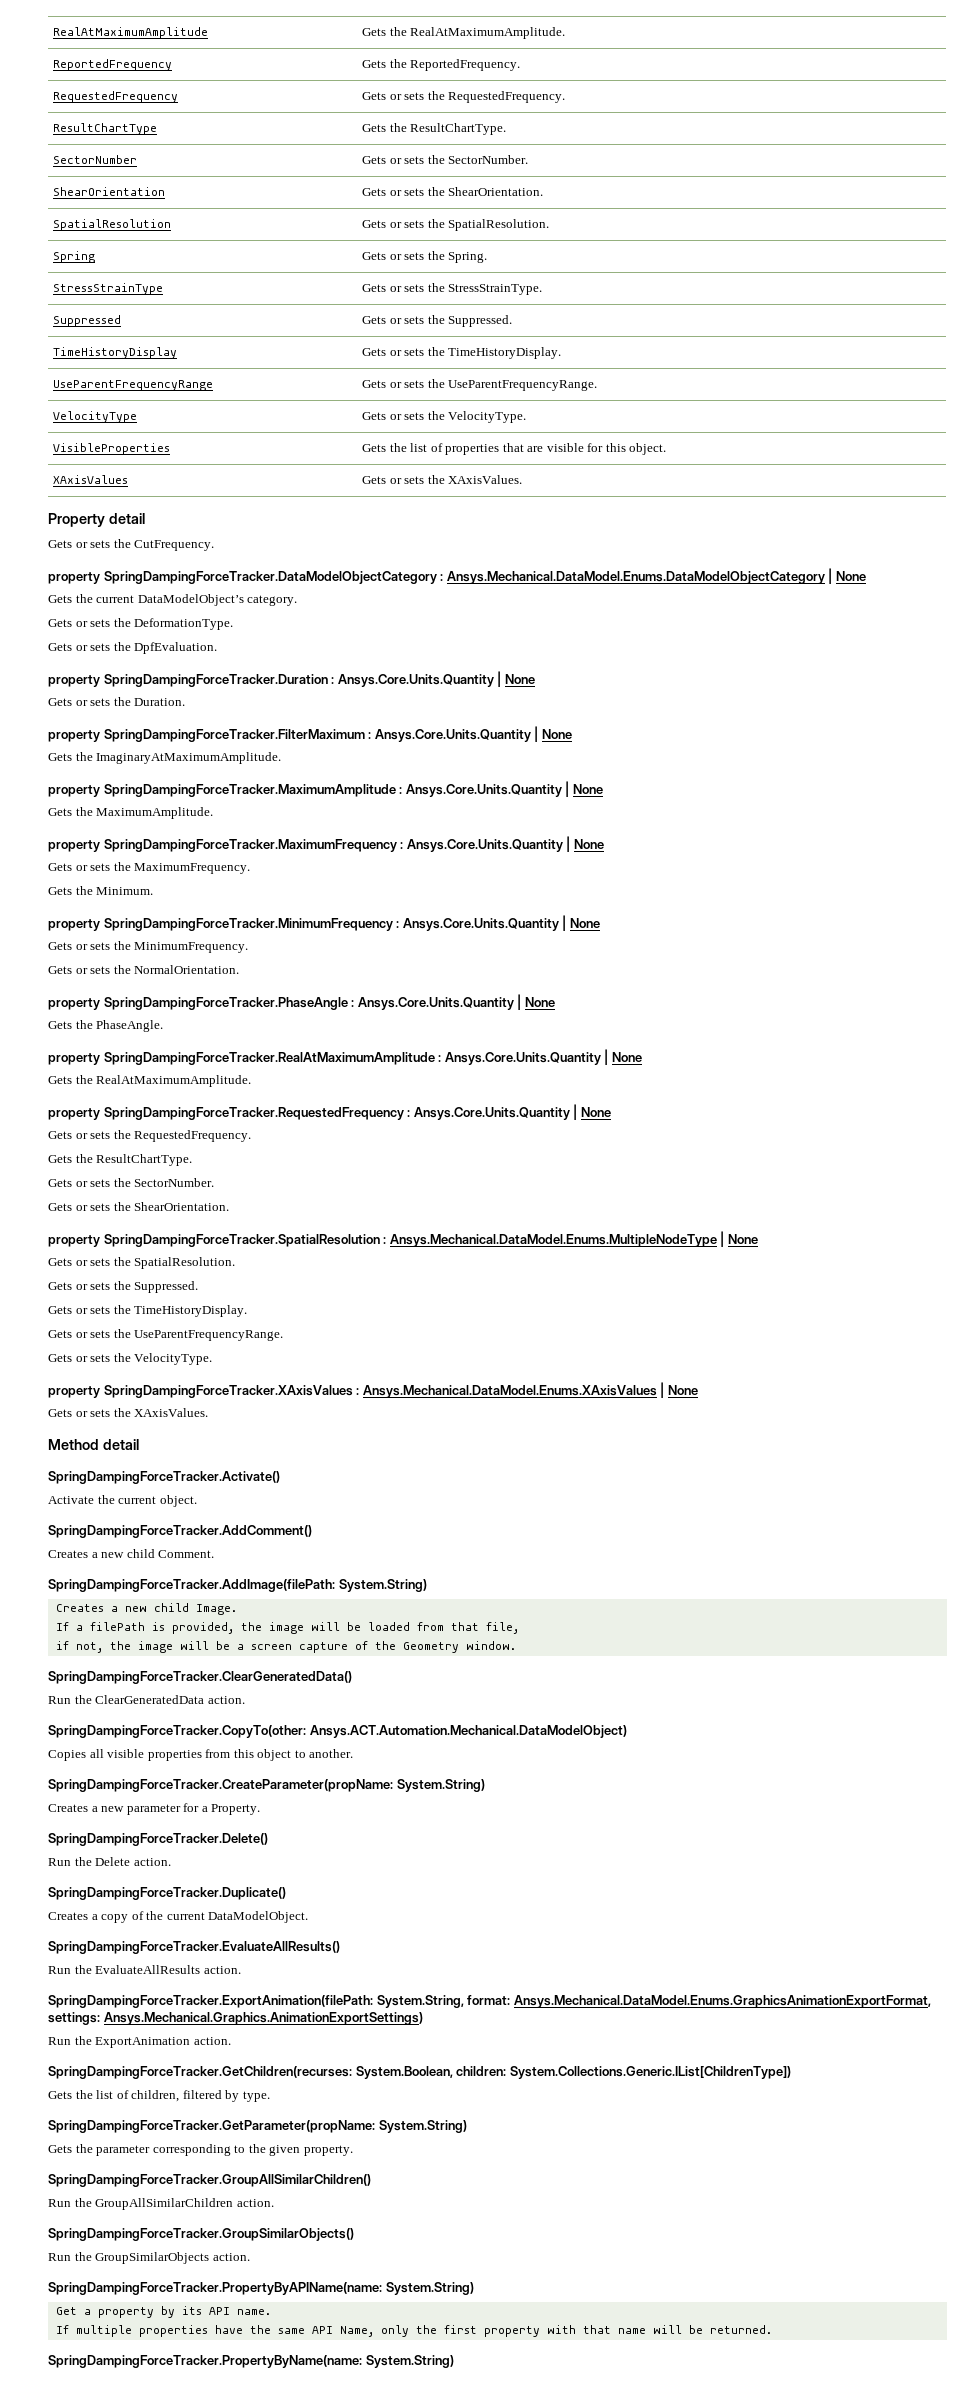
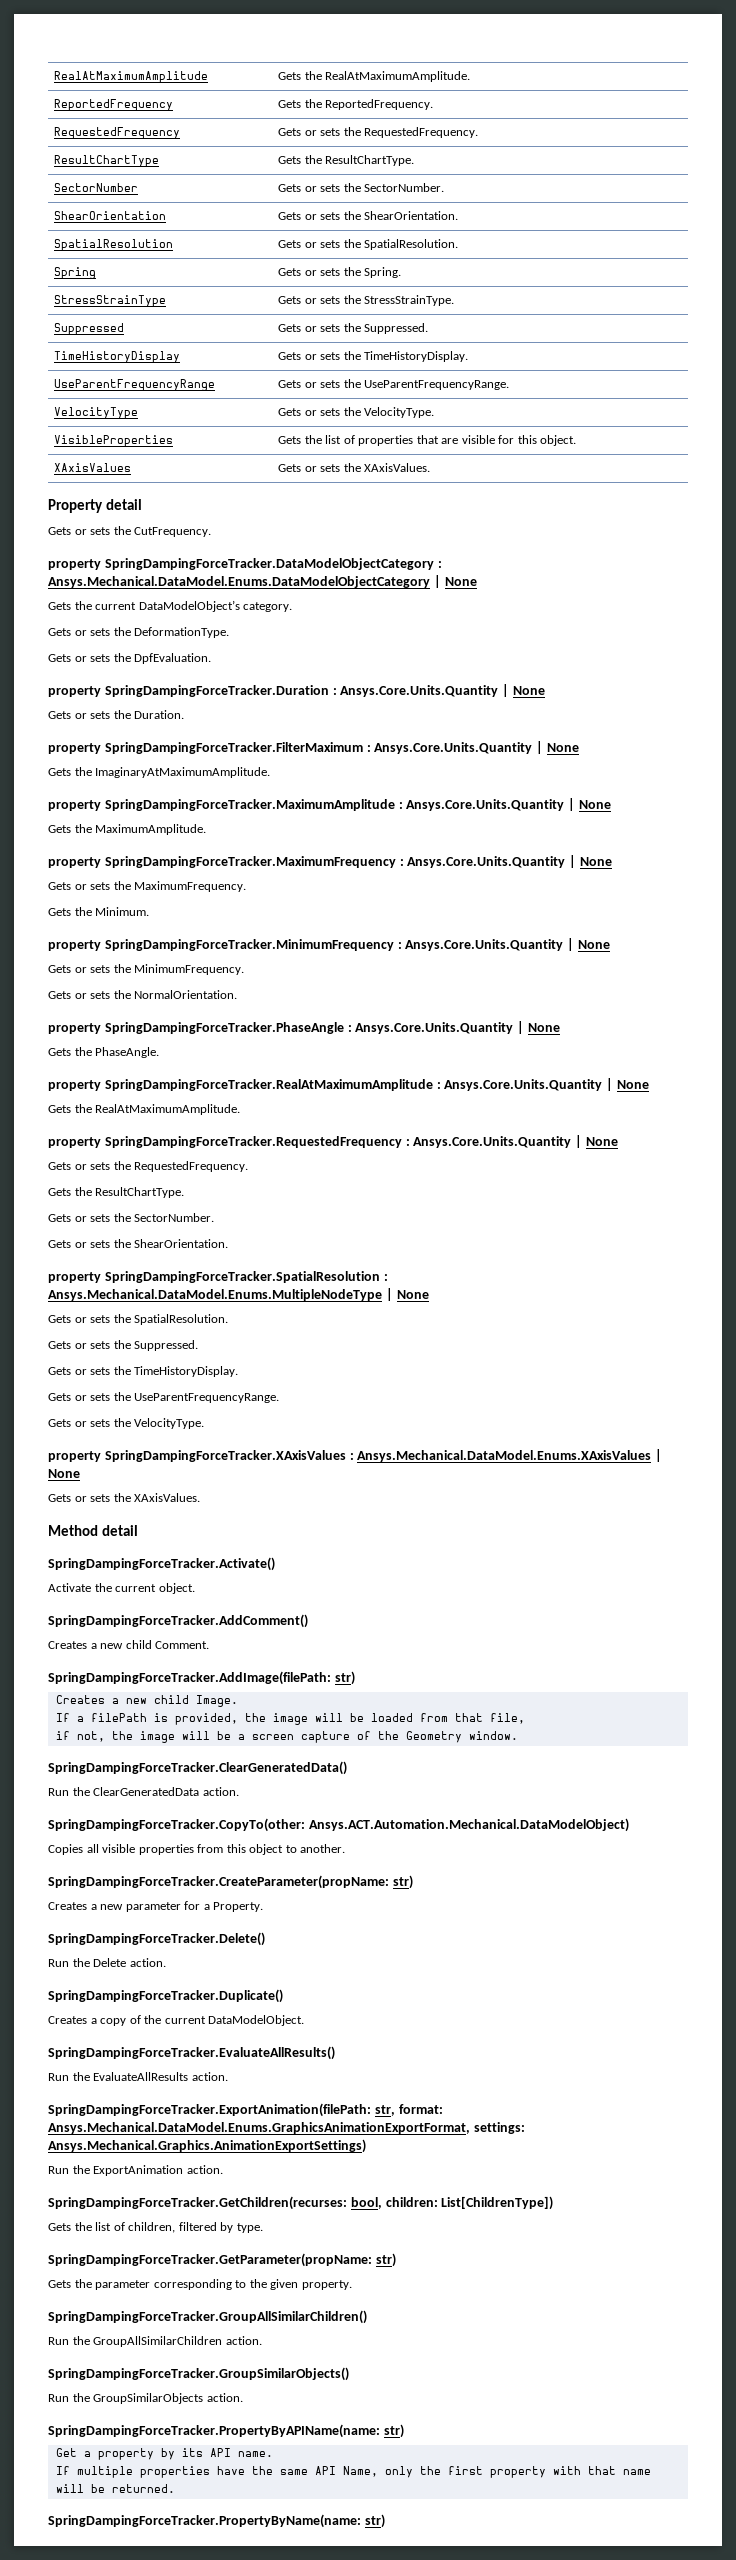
[338,1579,427,1592] System.String) -> [334,1671,355,1685] str)
[396,1779,485,1792] System.String) -> [392,1875,413,1889] str)
[376,1995,464,2008] System.String, -> [374,2105,395,2116] str,
[355,2066,791,2079] System.Boolean, children: System.Collections.Generic.IList[ChildrenType]) -> [350,2196,554,2210] bool, children: List[ChildrenType])
[378,2120,467,2133] System.String) -> [375,2253,396,2267] str)
[385,2282,474,2295] System.String) -> [383,2424,404,2438] str)
[365,2355,454,2368] System.String) -> [364,2514,385,2528] str)

